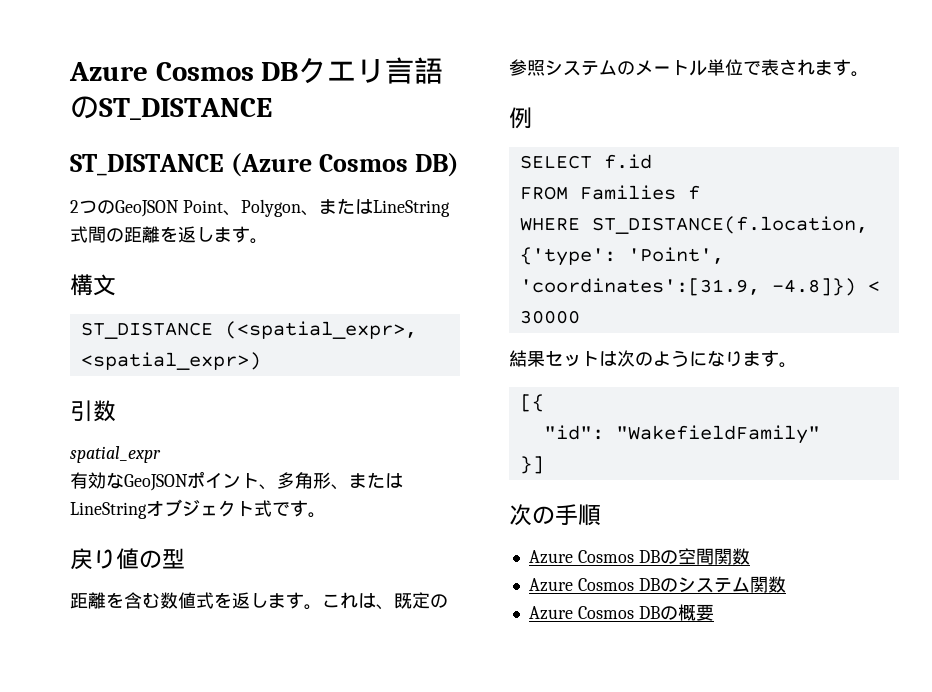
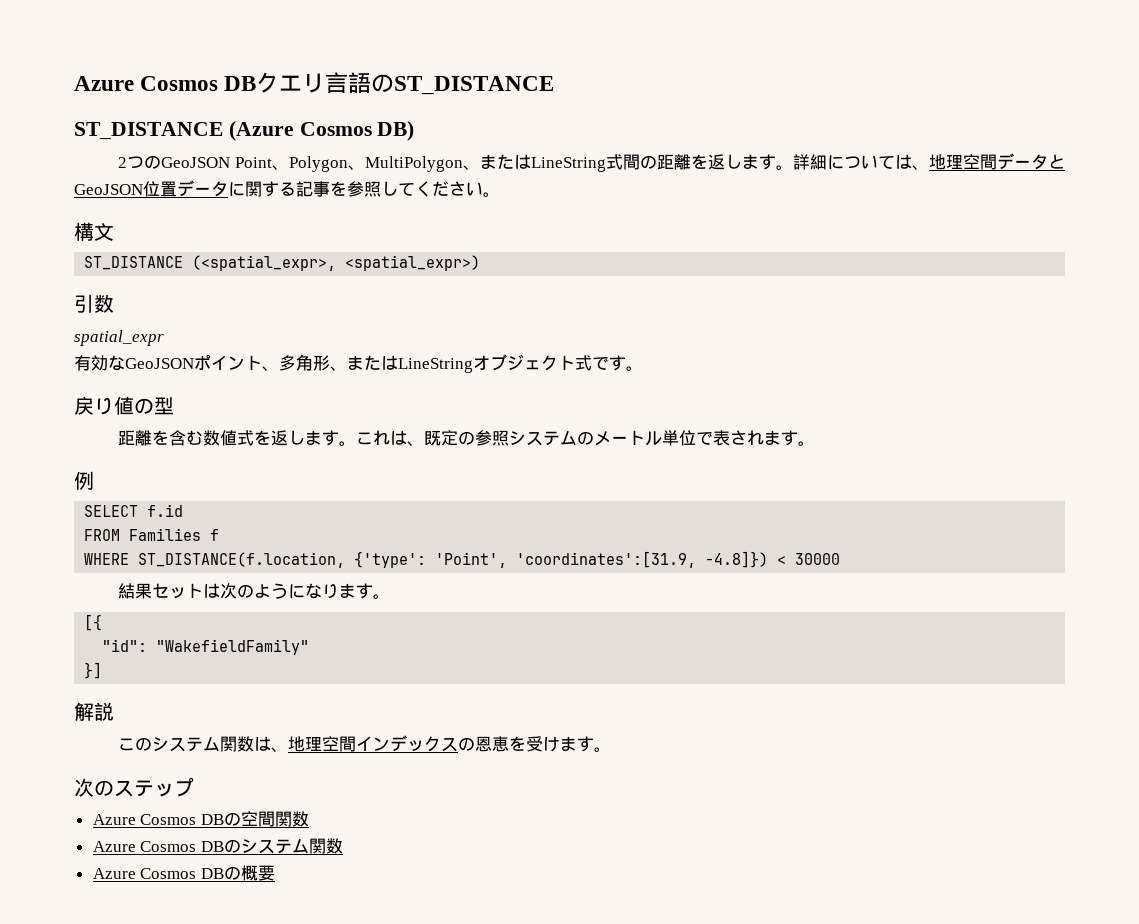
(319, 213) none -> [365,156,480,172] MultiPolygon、
(268, 241) none -> [793,153,1065,170] [74,180,500,197] 詳細については、地理空間データとGeoJSON位置データに関する記事を参照してください。
[509,504,601,526] // 次の手順 -> [74,702,114,721] [117,735,611,752] [74,777,194,797] // 解説 // このシステム関数は、地理空間インデックスの恩恵を受けます。 // 次のステップ

